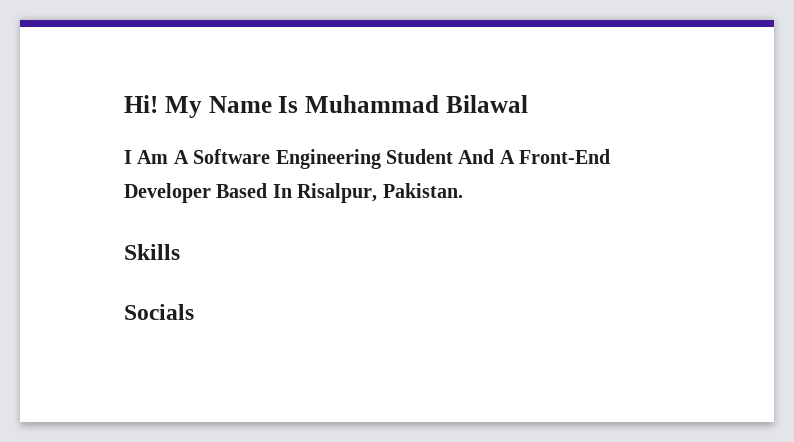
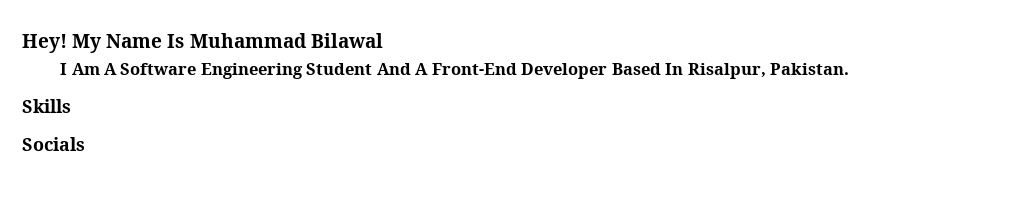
[124,95,158,113] Hi! -> [22,34,67,53] Hey!

